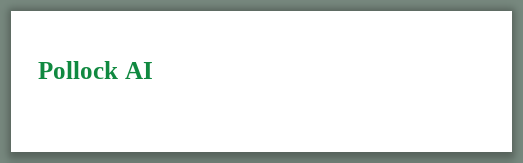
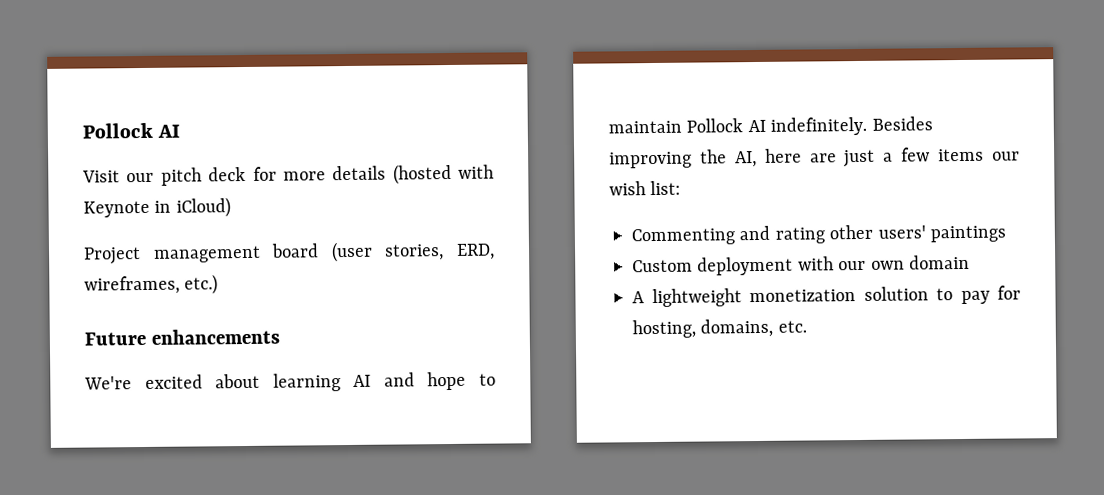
[38,61,153,79] Pollock AI -> [82,122,181,139] [82,163,494,186] [83,197,231,218] [83,241,495,265] [84,274,219,295] [84,328,280,346] [84,371,496,392] [608,116,933,136] [609,147,1021,169] [609,180,682,196] [631,224,1006,246] [632,254,970,276] [632,285,1021,308] [632,318,807,339] Pollock AI // Visit our pitch deck for more details (hosted with Keynote in iCloud) // Project management board (user stories, ERD, wireframes, etc.) // Future enhancements // We're excited about learning AI and hope to maintain Pollock AI indefinitely. Besides improving the AI, here are just a few items our wish list: // Commenting and rating other users' paintings // Custom deployment with our own domain // A lightweight monetization solution to pay for hosting, domains, etc.

